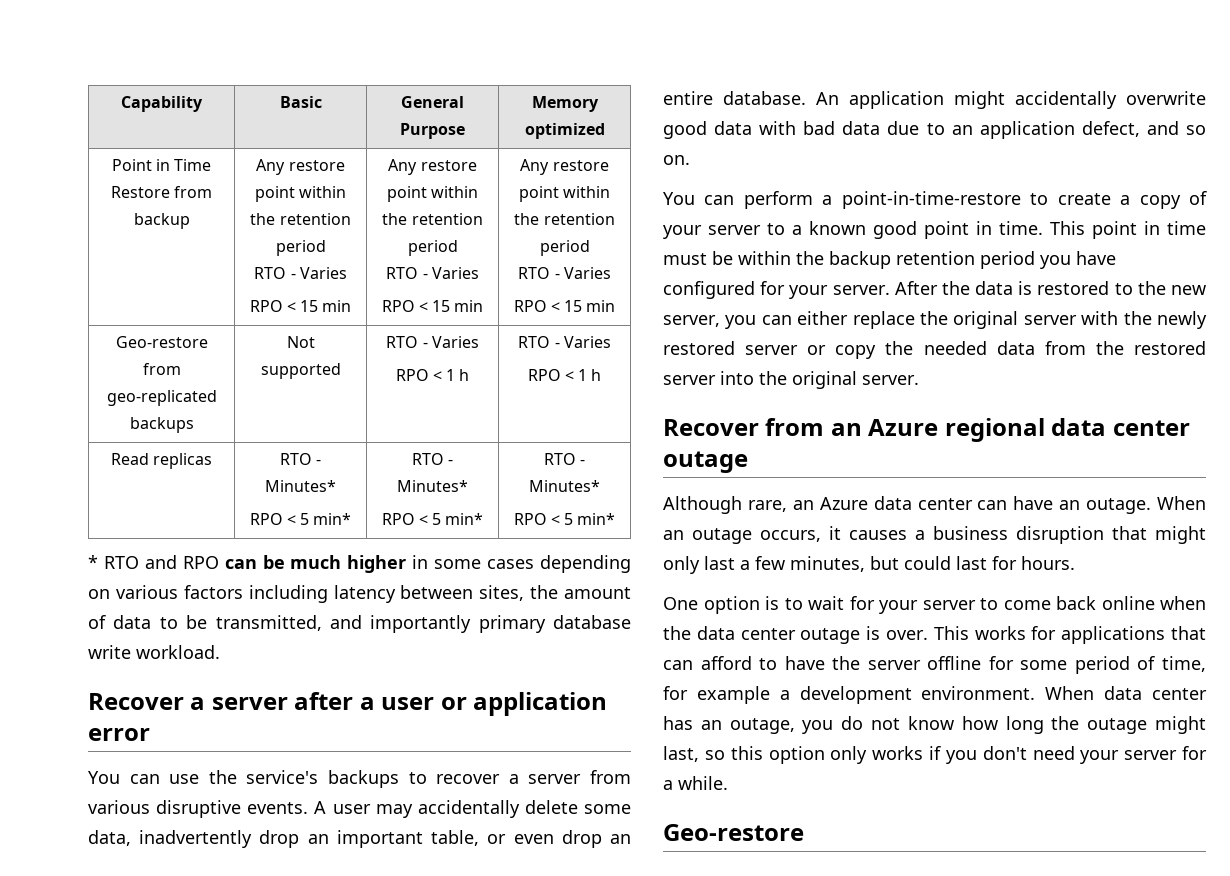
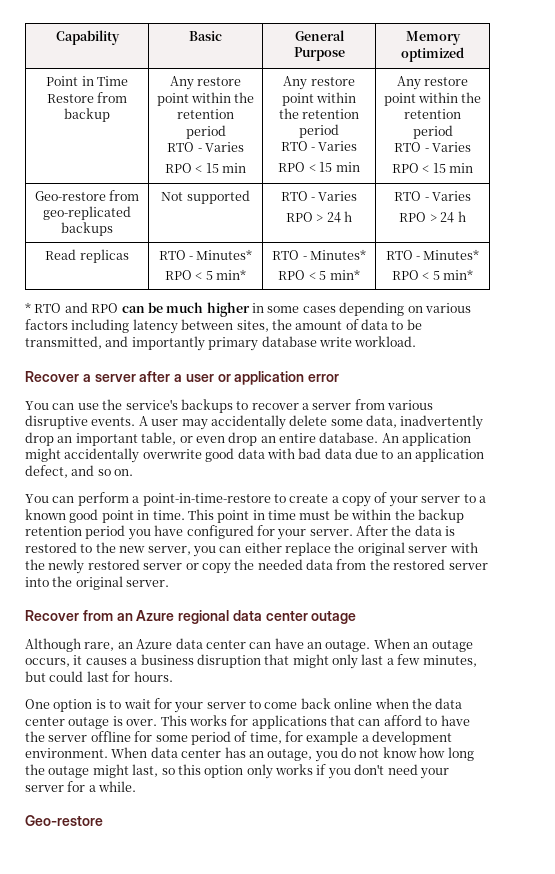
[432,369,456,381] < 1 -> [316,212,341,223] > 24
[564,369,588,381] < 1 -> [429,212,455,223] > 24

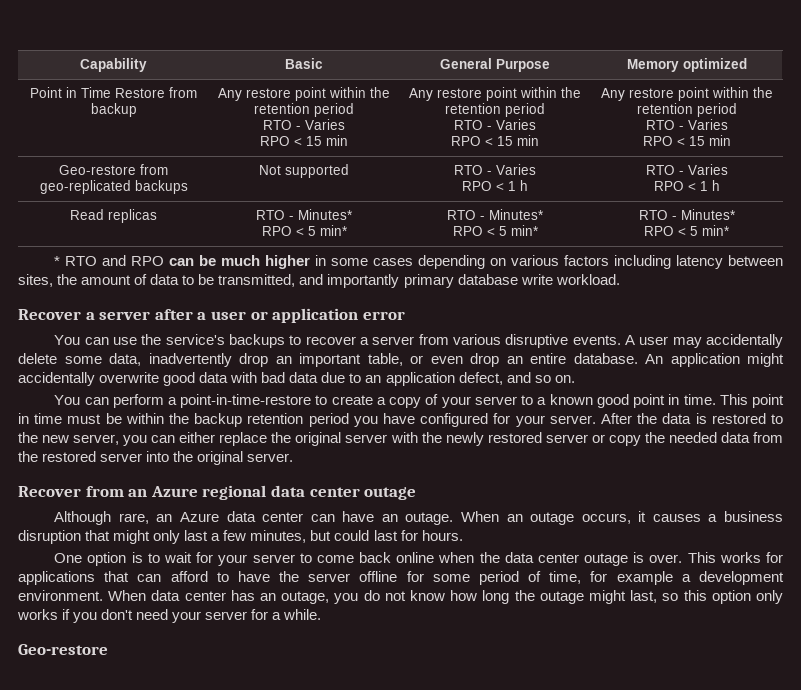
[316,212,341,223] > 24 -> [496,181,516,191] < 1
[429,212,455,223] > 24 -> [687,181,708,191] < 1

